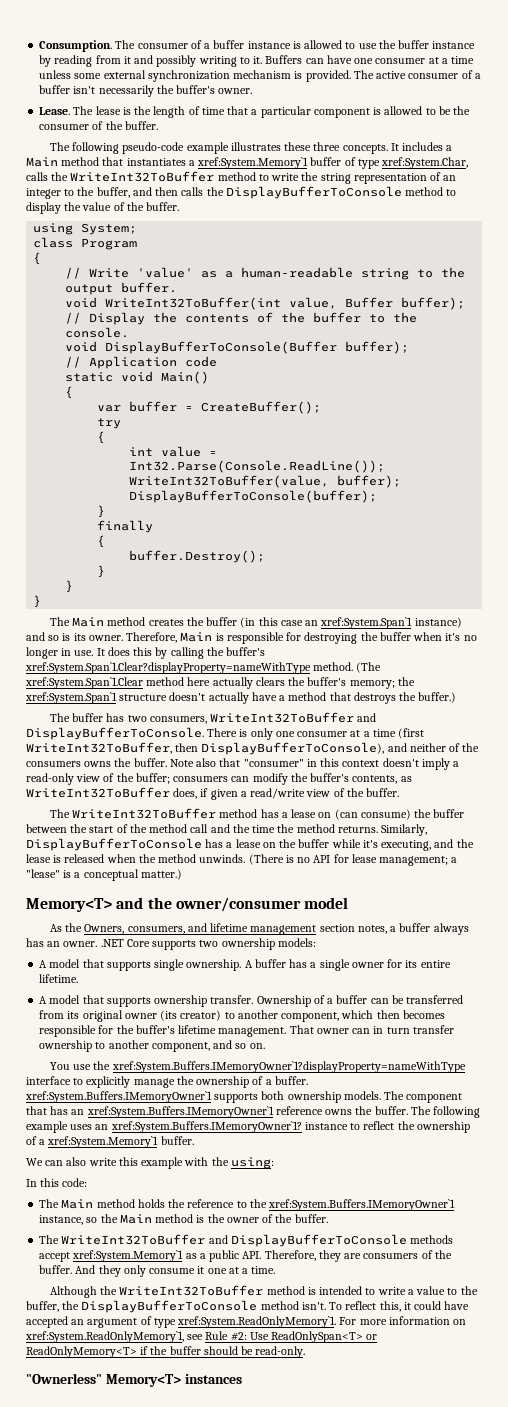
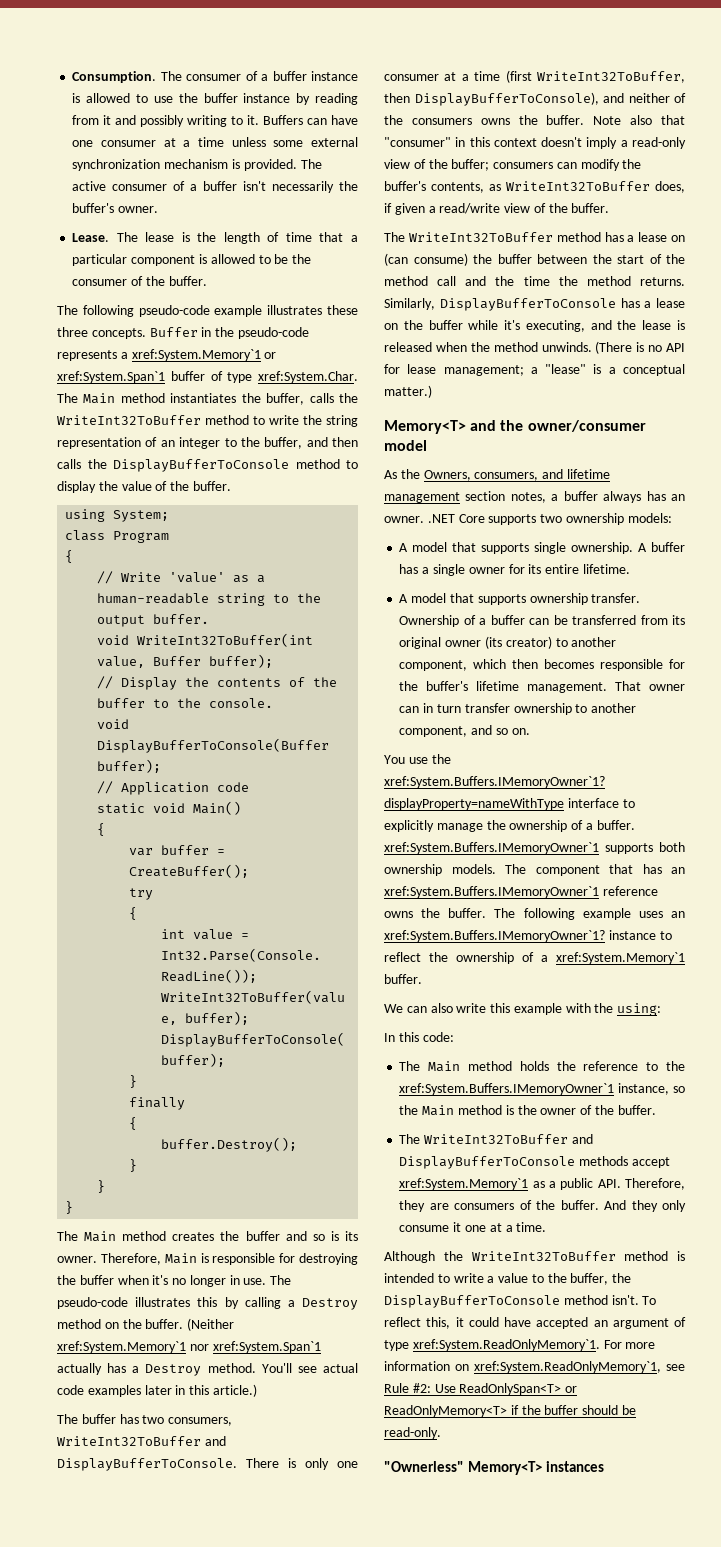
[390,142,453,151] [26,157,469,169] It includes a Main method that instantiates a xref:System.Memory`1 buffer of type xref:System.Char, -> [149,327,309,339] [57,349,277,361] [57,371,358,383] [57,393,305,405] Buffer in the pseudo-code represents a xref:System.Memory`1 or xref:System.Span`1 buffer of type xref:System.Char. The Main method instantiates the buffer,
[240,617,462,629] (in this case an xref:System.Span`1 instance) -> (280, 1236) none
[96,647,266,659] [25,662,382,674] [25,677,415,689] [25,692,457,704] It does this by calling the buffer's xref:System.Span`1.Clear?displayProperty=nameWithType method. (The xref:System.Span`1.Clear method here actually clears the buffer's memory; the xref:System.Span`1 structure doesn't actually have a method that destroys the buffer.) -> [270,1275,292,1285] [57,1297,358,1310] [57,1318,235,1331] [57,1341,321,1353] [57,1363,358,1376] [57,1384,257,1397] The pseudo-code illustrates this by calling a Destroy method on the buffer. (Neither xref:System.Memory`1 nor xref:System.Span`1 actually has a Destroy method. You'll see actual code examples later in this article.)

